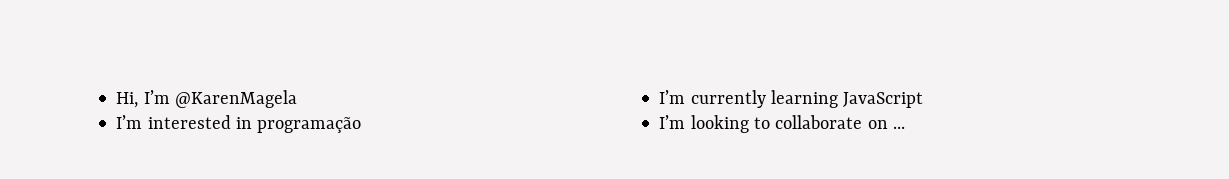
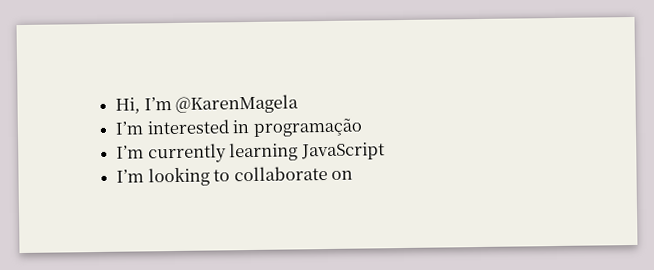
[892,126,905,129] ... -> (353, 175) none

